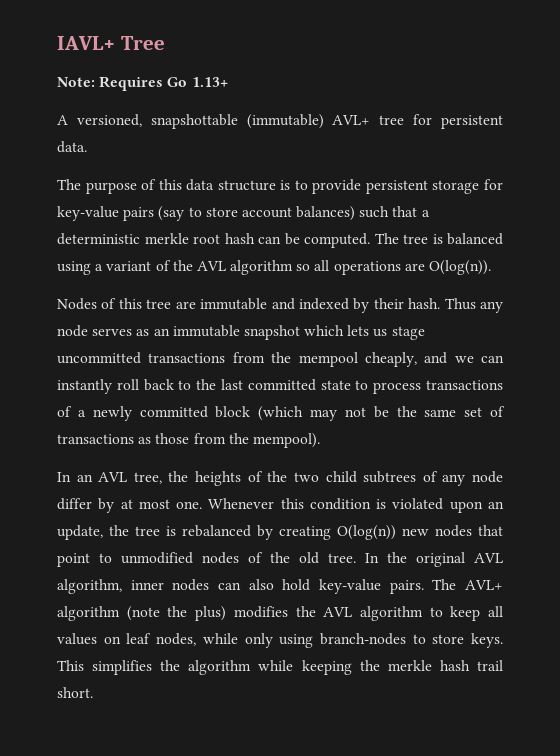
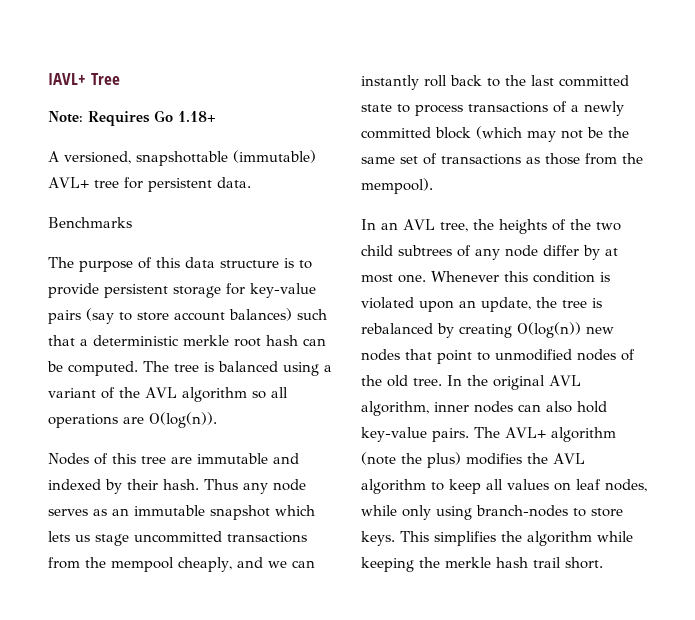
[191,77,228,87] 1.13+ -> [178,111,216,122] 1.18+
(87, 147) none -> [48,217,132,228] // Benchmarks

